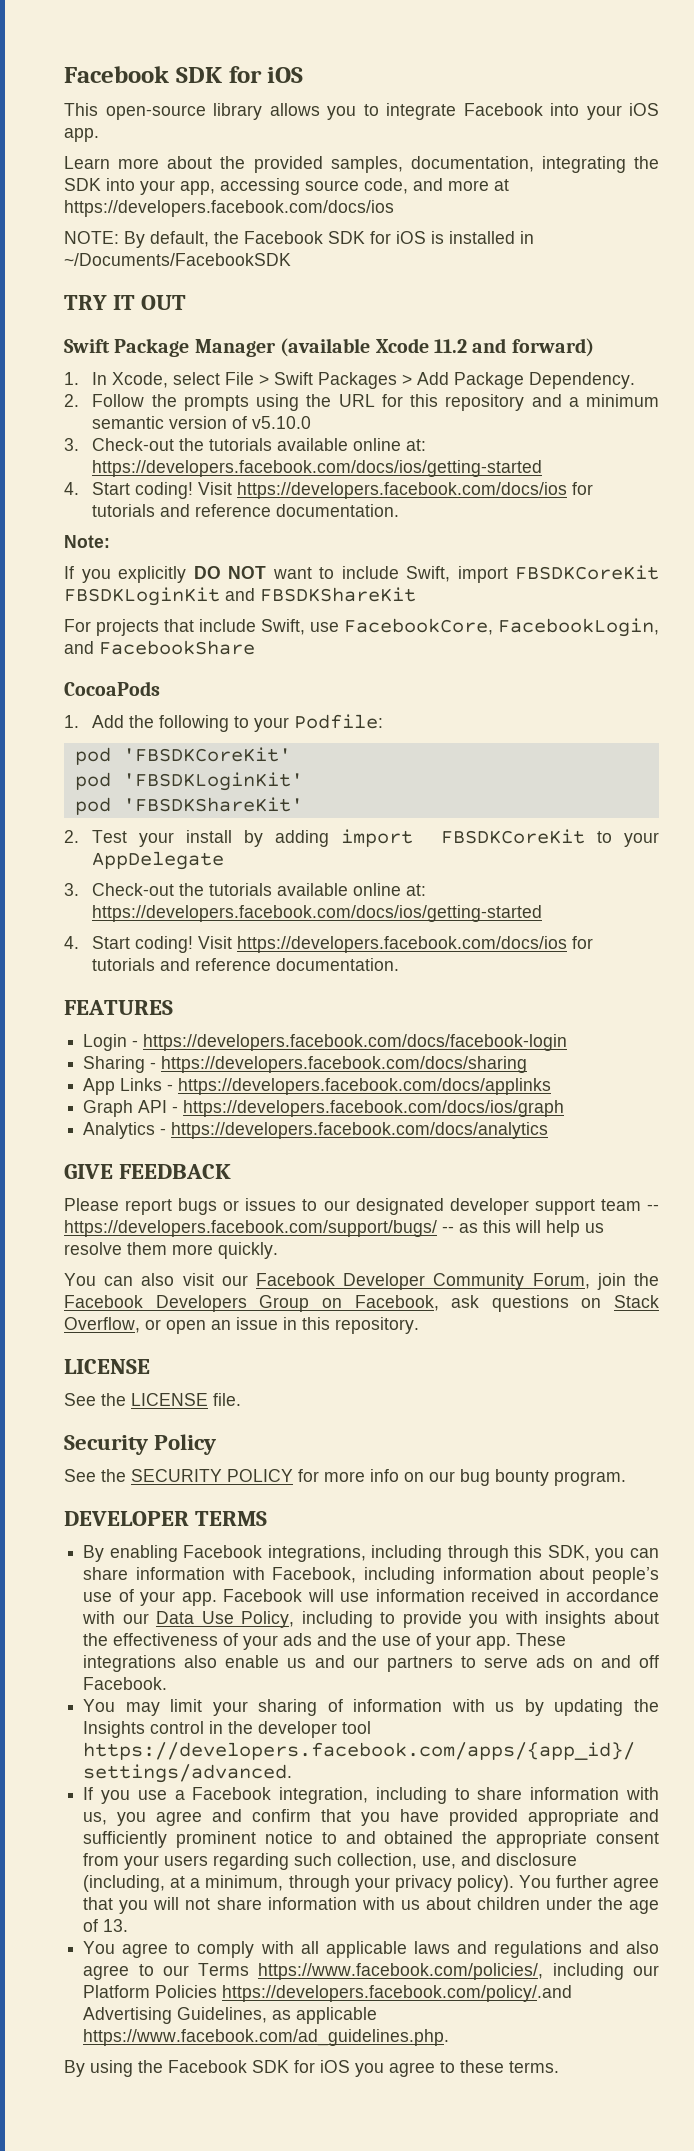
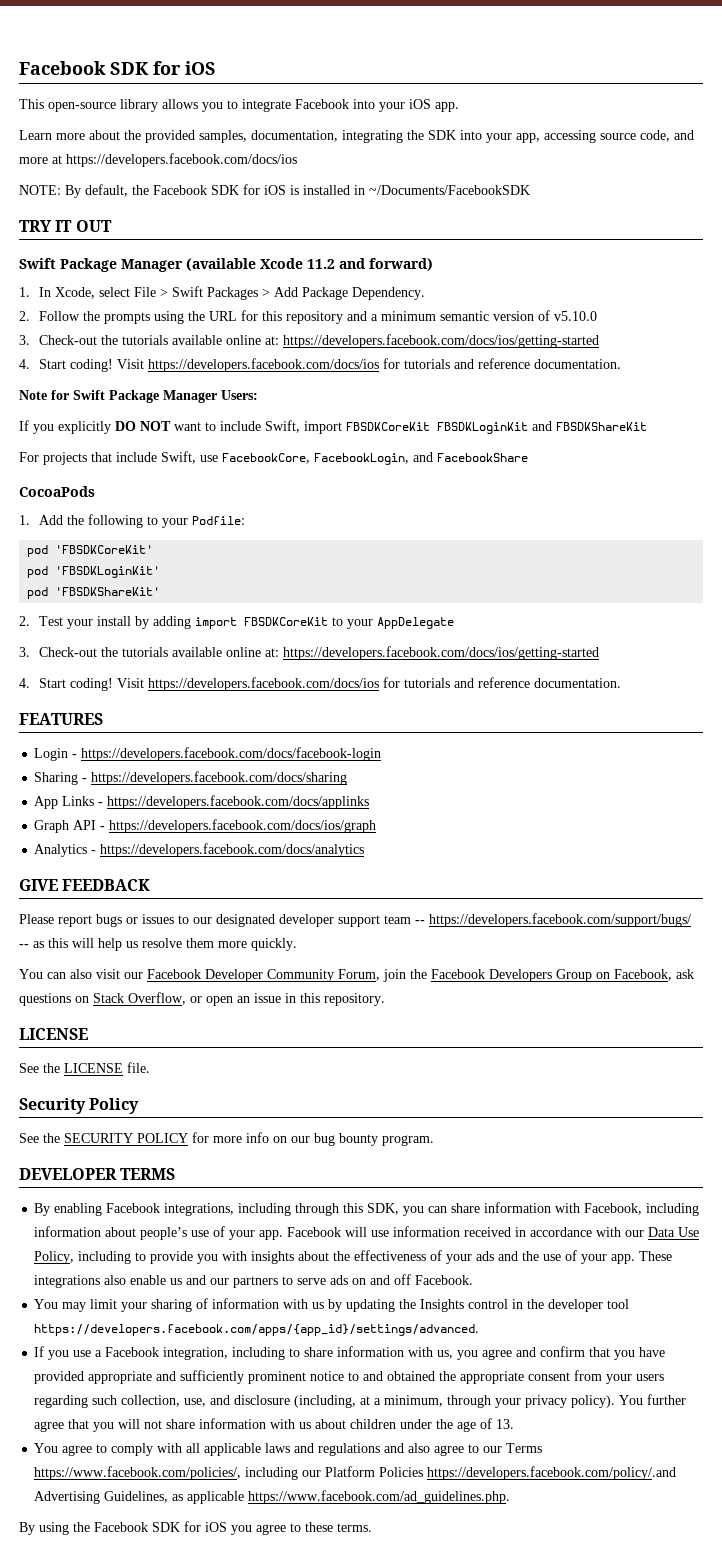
[64,535,110,548] Note: -> [19,390,258,403] Note for Swift Package Manager Users:

